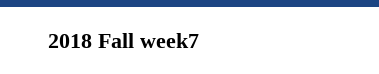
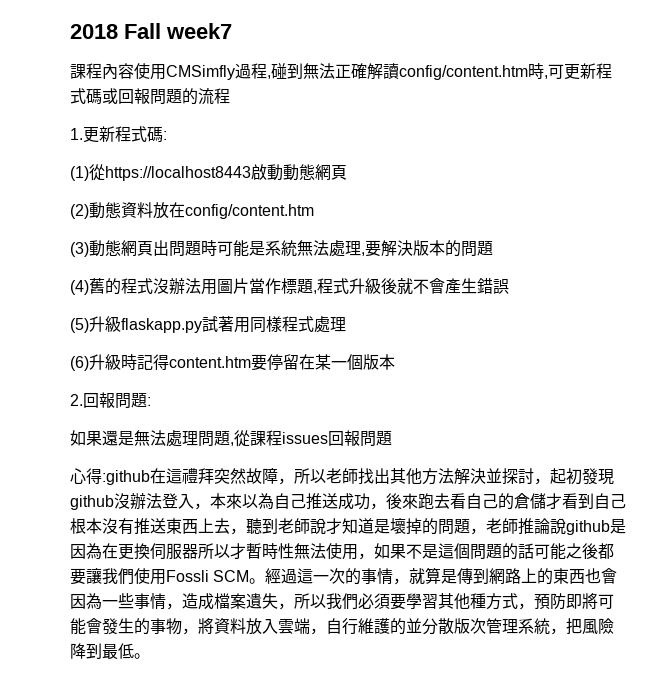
(199, 40) none -> [70,63,612,80] [70,88,230,105] [70,126,167,143] [70,164,347,181] [70,202,314,219] [70,240,493,257] [70,278,509,295] [70,316,346,333] [70,354,395,371] [70,392,151,409] [70,430,392,447] [70,468,614,485] [70,493,626,510] [70,518,626,535] [70,543,614,560] [70,567,618,585] [70,593,614,610] [70,618,614,635] [70,643,150,659] // 課程內容使用CMSimfly過程,碰到無法正確解讀config/content.htm時,可更新程式碼或回報問題的流程 // 1.更新程式碼: // (1)從https://localhost8443啟動動態網頁 // (2)動態資料放在config/content.htm // (3)動態網頁出問題時可能是系統無法處理,要解決版本的問題 // (4)舊的程式沒辦法用圖片當作標題,程式升級後就不會產生錯誤 // (5)升級flaskapp.py試著用同樣程式處理 // (6)升級時記得content.htm要停留在某一個版本 // 2.回報問題: // 如果還是無法處理問題,從課程issues回報問題 // 心得:github在這禮拜突然故障，所以老師找出其他方法解決並探討，起初發現github沒辦法登入，本來以為自己推送成功，後來跑去看自己的倉儲才看到自己根本沒有推送東西上去，聽到老師說才知道是壞掉的問題，老師推論說github是因為在更換伺服器所以才暫時性無法使用，如果不是這個問題的話可能之後都要讓我們使用Fossli SCM。經過這一次的事情，就算是傳到網路上的東西也會因為一些事情，造成檔案遺失，所以我們必須要學習其他種方式，預防即將可能會發生的事物，將資料放入雲端，自行維護的並分散版次管理系統，把風險降到最低。

